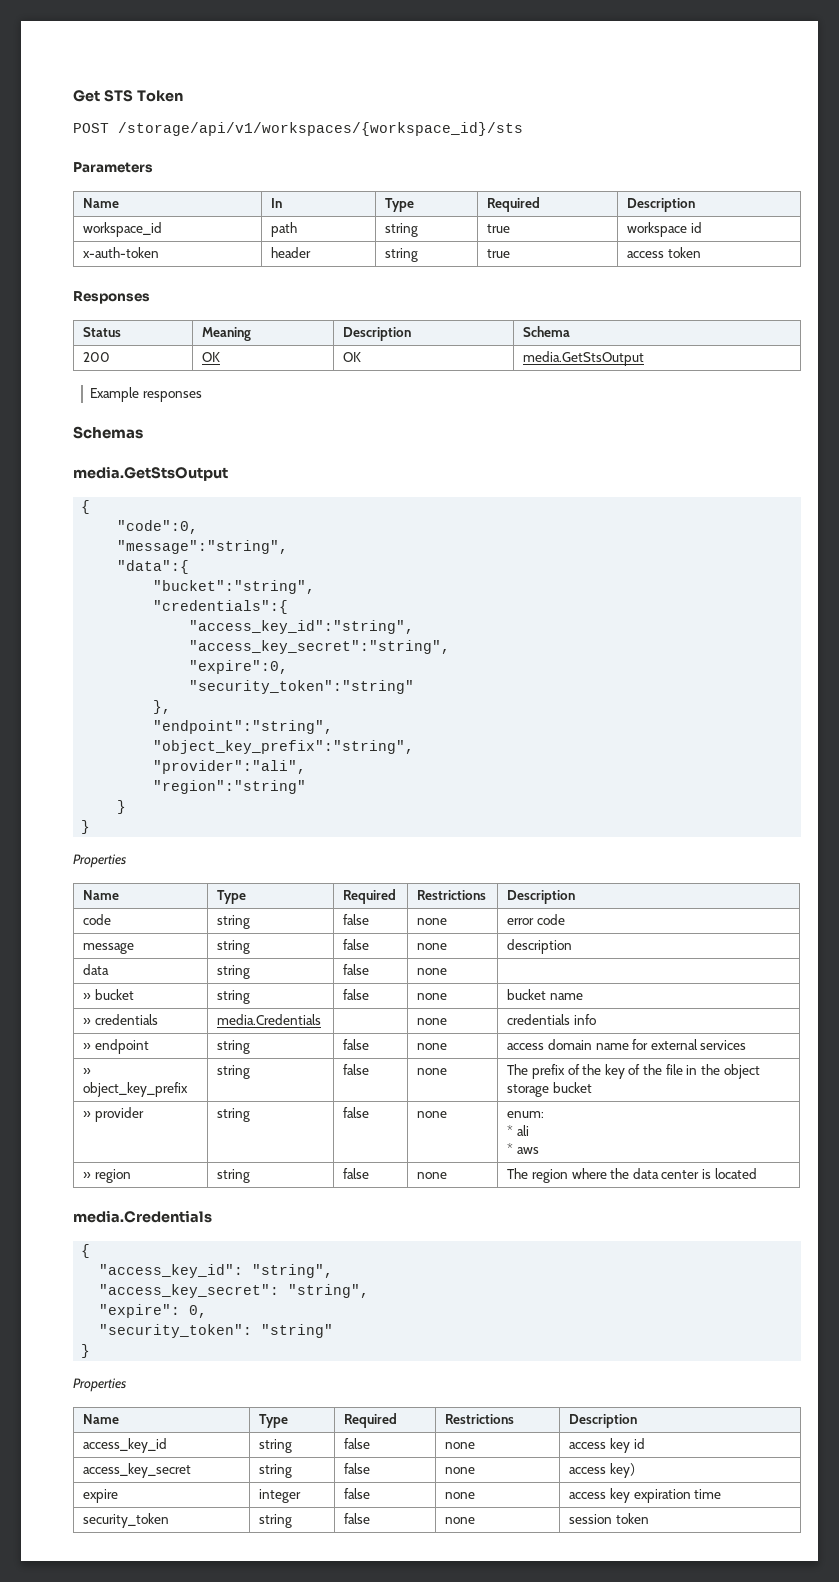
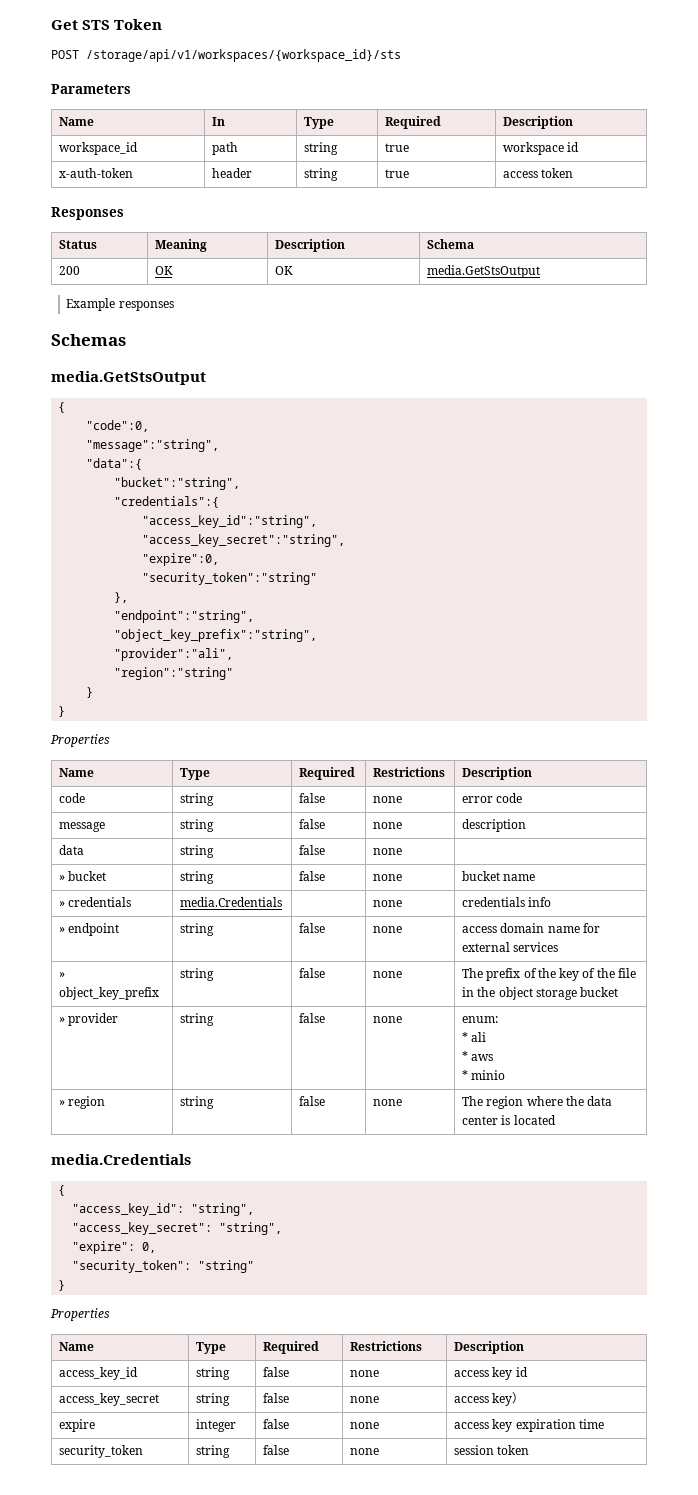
(539, 1150) none -> [462,1070,506,1080] // * minio

